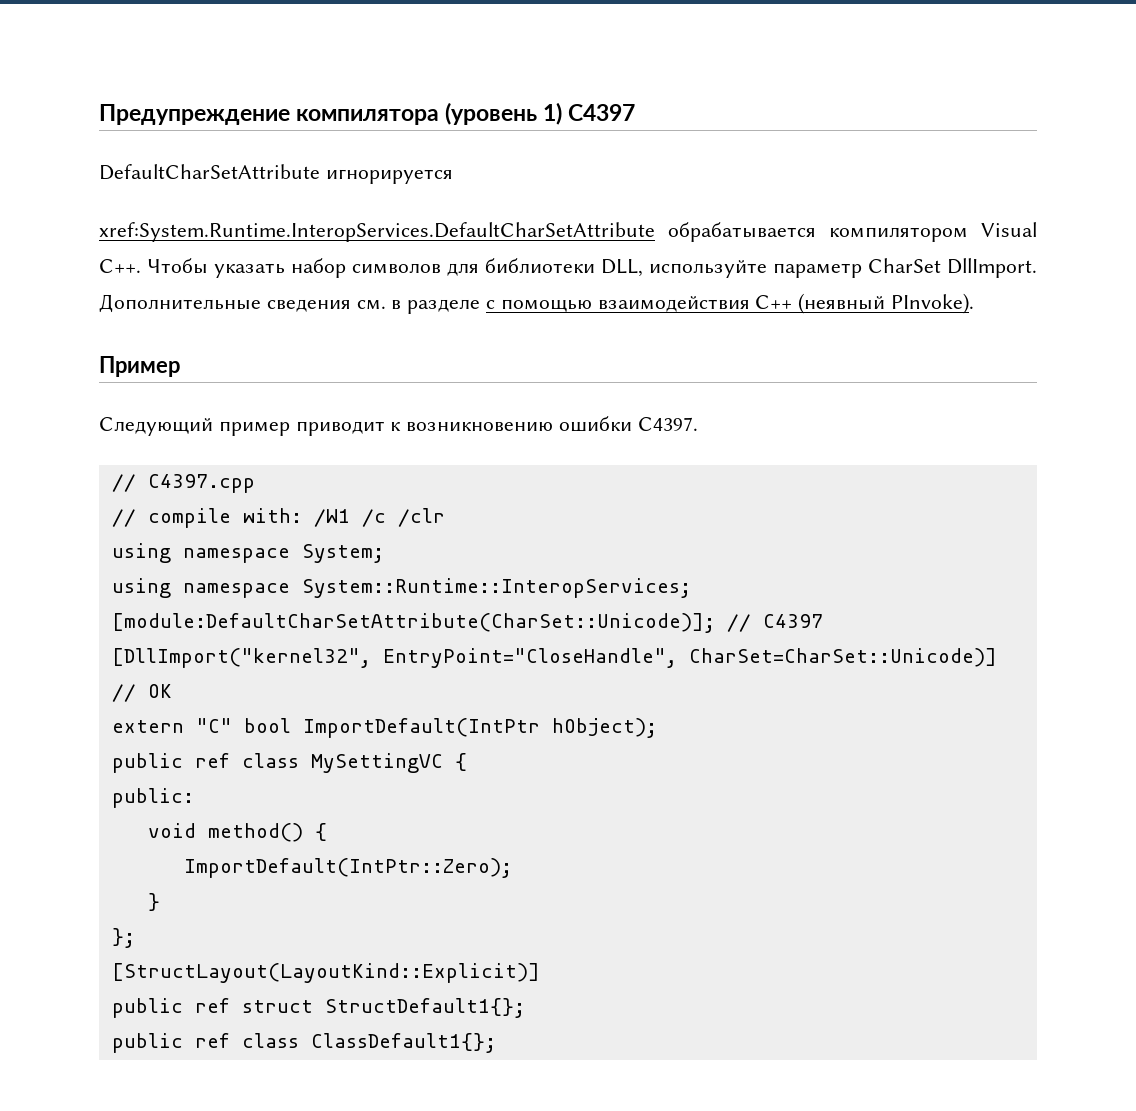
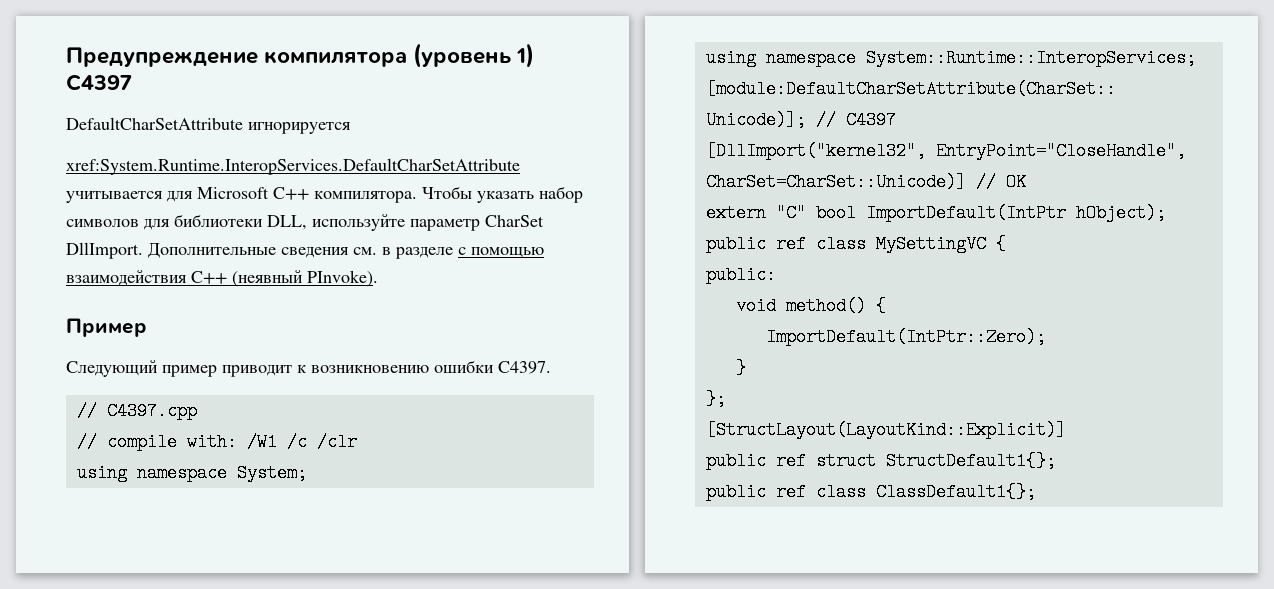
[668,222,1037,242] [99,259,141,273] обрабатывается компилятором Visual C++. -> [66,187,417,203] учитывается для Microsoft C++ компилятора.

